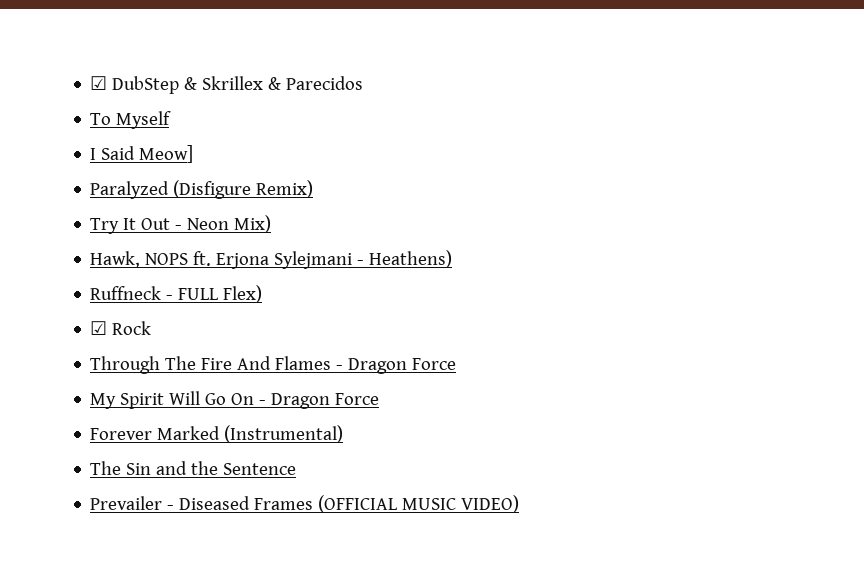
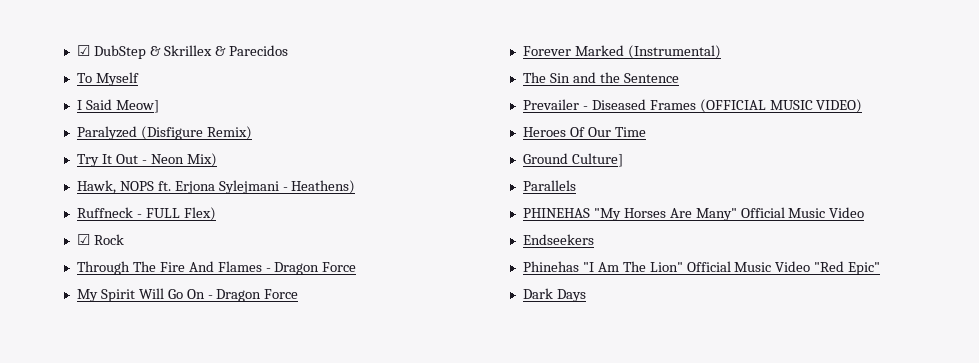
(520, 504) none -> [522,127,646,137] [522,153,623,167] [522,180,576,191] [522,207,865,221] [522,234,594,245] [522,261,881,275] [522,288,586,302] // Heroes Of Our Time // Ground Culture] // Parallels // PHINEHAS "My Horses Are Many" Official Music Video // Endseekers // Phinehas "I Am The Lion" Official Music Video "Red Epic" // Dark Days

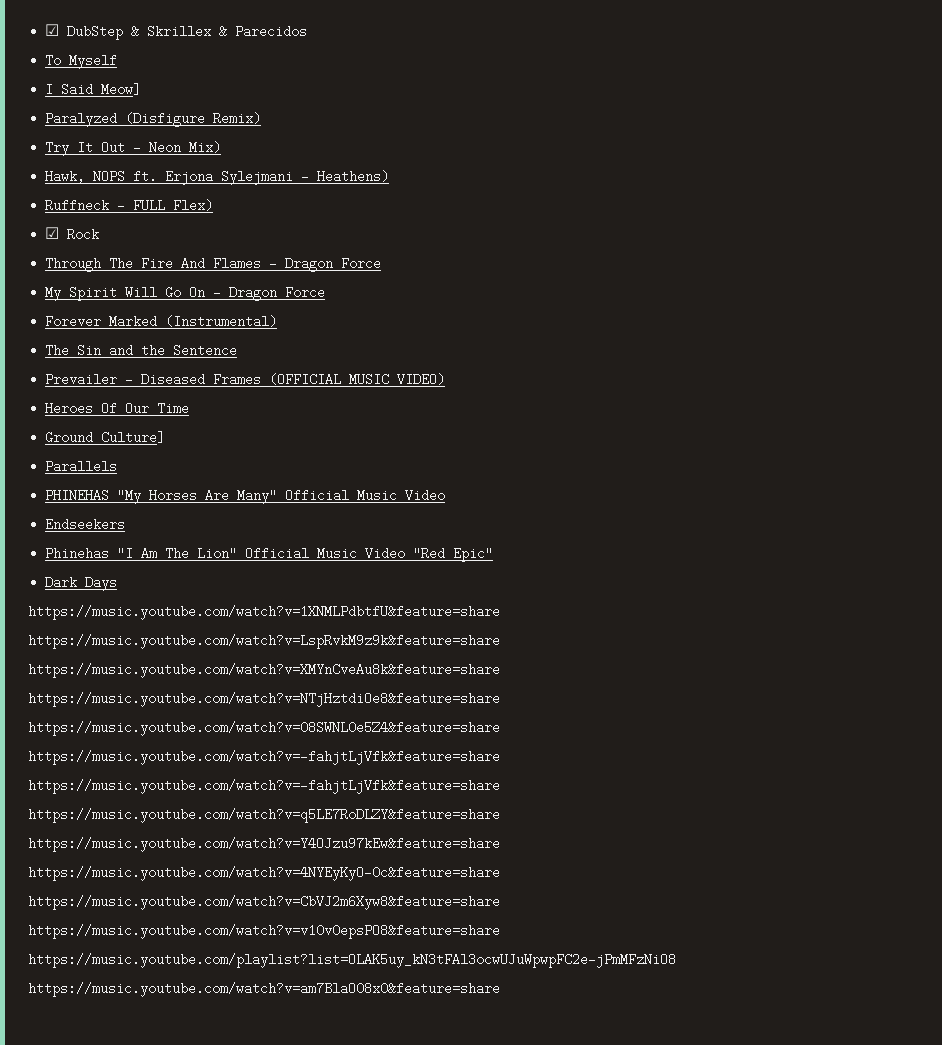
(586, 295) none -> [28,605,500,620] [28,634,500,649] [28,663,500,678] [28,692,500,707] [28,721,500,736] [28,750,500,765] [28,779,500,794] [28,808,500,823] [28,837,500,852] [28,866,500,881] [28,895,500,910] [28,924,500,939] [28,953,676,968] [28,982,500,997] // https://music.youtube.com/watch?v=1XNMLPdbtfU&feature=share // https://music.youtube.com/watch?v=LspRvkM9z9k&feature=share // https://music.youtube.com/watch?v=XMYnCveAu8k&feature=share // https://music.youtube.com/watch?v=NTjHztdiOe8&feature=share // https://music.youtube.com/watch?v=08SWNL0e5Z4&feature=share // https://music.youtube.com/watch?v=-fahjtLjVfk&feature=share // https://music.youtube.com/watch?v=-fahjtLjVfk&feature=share // https://music.youtube.com/watch?v=q5LE7RoDLZY&feature=share // https://music.youtube.com/watch?v=Y4OJzu97kEw&feature=share // https://music.youtube.com/watch?v=4NYEyKyO-0c&feature=share // https://music.youtube.com/watch?v=CbVJ2m6Xyw8&feature=share // https://music.youtube.com/watch?v=v10v0epsPO8&feature=share // https://music.youtube.com/playlist?list=OLAK5uy_kN3tFAl3ocwUJuWpwpFC2e-jPmMFzNiO8 // https://music.youtube.com/watch?v=am7BlaO08x0&feature=share

